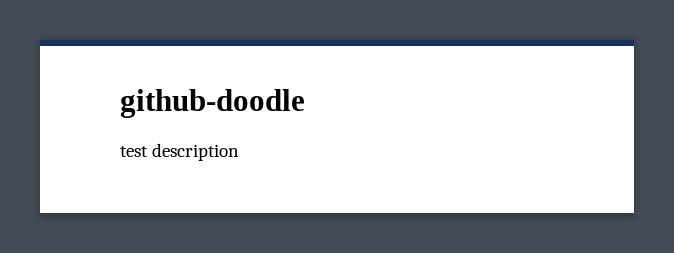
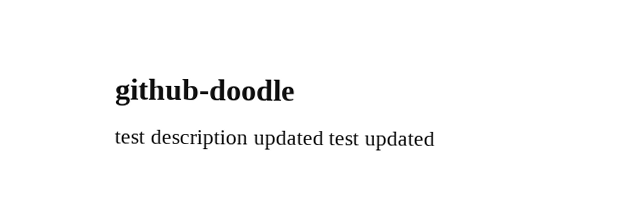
(240, 152) none -> [252,130,436,151] updated test updated

